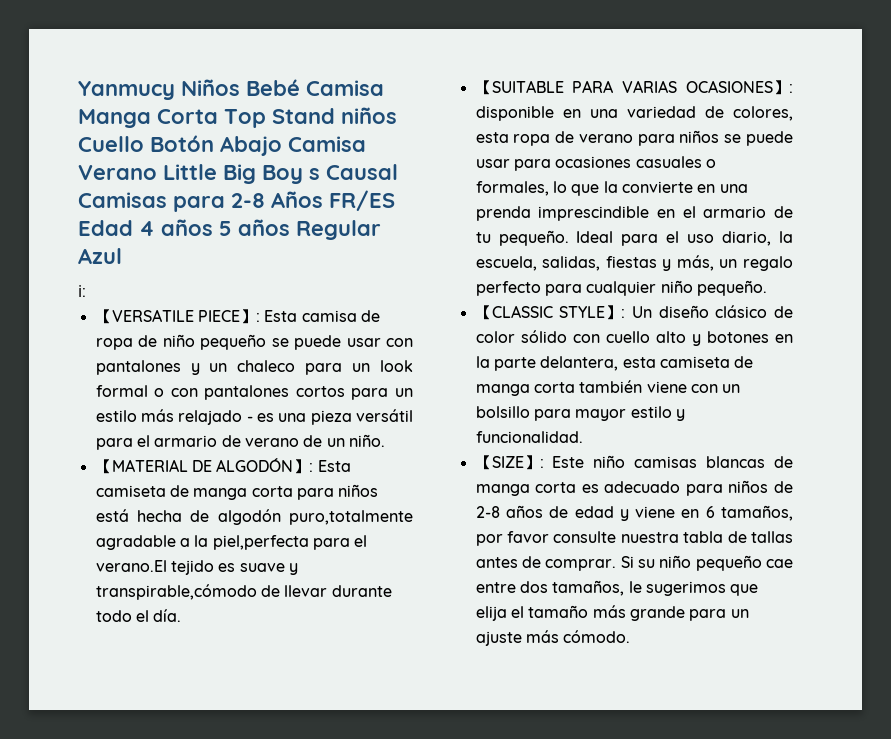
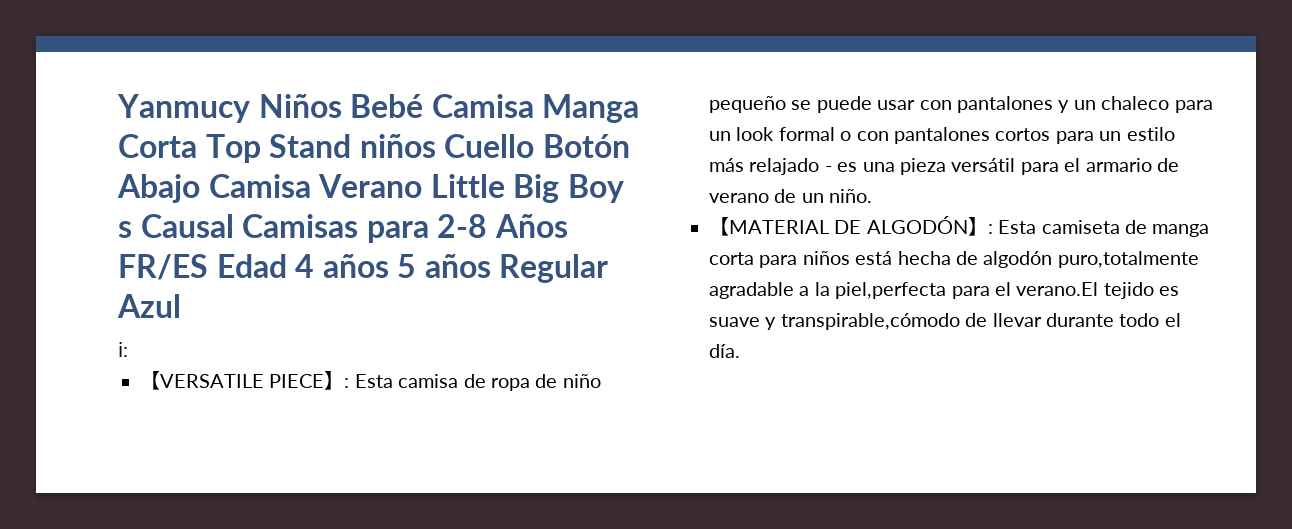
[475,80,793,95] [475,106,793,121] [475,130,793,146] [475,156,716,171] [475,181,748,196] [475,206,793,221] [475,230,793,246] [475,255,793,271] [475,280,767,296] [475,305,793,320] [475,330,793,346] [475,356,754,371] [475,380,741,396] [475,406,685,421] [475,431,583,443] [475,455,793,470] [475,480,793,496] [475,505,793,521] [475,531,793,546] [475,555,793,571] [475,580,759,596] [475,605,749,621] [475,630,631,646] // 【SUITABLE PARA VARIAS OCASIONES】: disponible en una variedad de colores, esta ropa de verano para niños se puede usar para ocasiones casuales o formales, lo que la convierte en una prenda imprescindible en el armario de tu pequeño. Ideal para el uso diario, la escuela, salidas, fiestas y más, un regalo perfecto para cualquier niño pequeño. // 【CLASSIC STYLE】: Un diseño clásico de color sólido con cuello alto y botones en la parte delantera, esta camiseta de manga corta también viene con un bolsillo para mayor estilo y funcionalidad. // 【SIZE】: Este niño camisas blancas de manga corta es adecuado para niños de 2-8 años de edad y viene en 6 tamaños, por favor consulte nuestra tabla de tallas antes de comprar. Si su niño pequeño cae entre dos tamaños, le sugerimos que elija el tamaño más grande para un ajuste más cómodo. -> (740, 351) none

